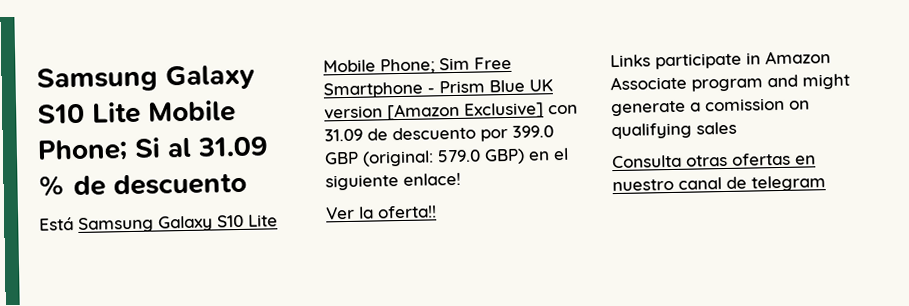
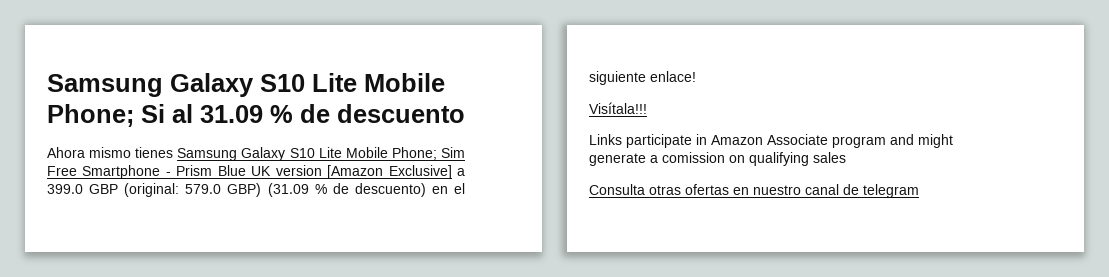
[39,217,74,231] Está -> [47,147,174,158] Ahora mismo tienes
[548,104,578,115] [324,126,508,142] con 31.09 de descuento por -> [457,168,466,176] a
(525, 156) none -> [267,183,426,197] (31.09 % de descuento)
[325,205,437,220] Ver la oferta!! -> [589,102,647,114] Visítala!!!

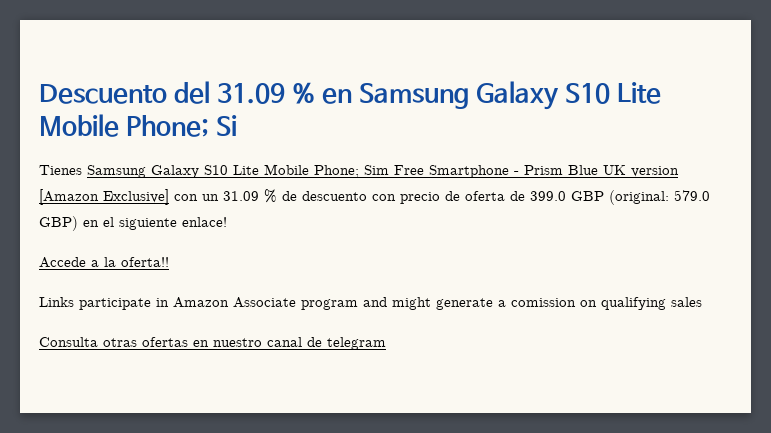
(47, 85) none -> [39,81,353,104] Descuento del 31.09 % en
[172,104,465,123] [47,147,174,158] al 31.09 % de descuento // Ahora mismo tienes -> [39,165,82,175] // Tienes
[457,168,466,176] a -> [174,189,525,204] con un 31.09 % de descuento con precio de oferta de
[267,183,426,197] (31.09 % de descuento) -> (78, 223) none
[589,102,647,114] Visítala!!! -> [39,257,169,268] Accede a la oferta!!

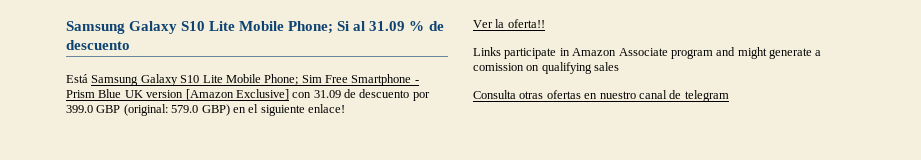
[39,81,353,104] Descuento del 31.09 % en -> (66, 27) none
[39,165,82,175] // Tienes -> [353,21,444,31] [66,40,130,50] [66,74,88,83] al 31.09 % de descuento // Está
[202,189,525,204] un 31.09 % de descuento con precio de oferta de -> [313,89,430,101] 31.09 de descuento por
[39,257,99,268] Accede a -> [473,20,493,28] Ver

